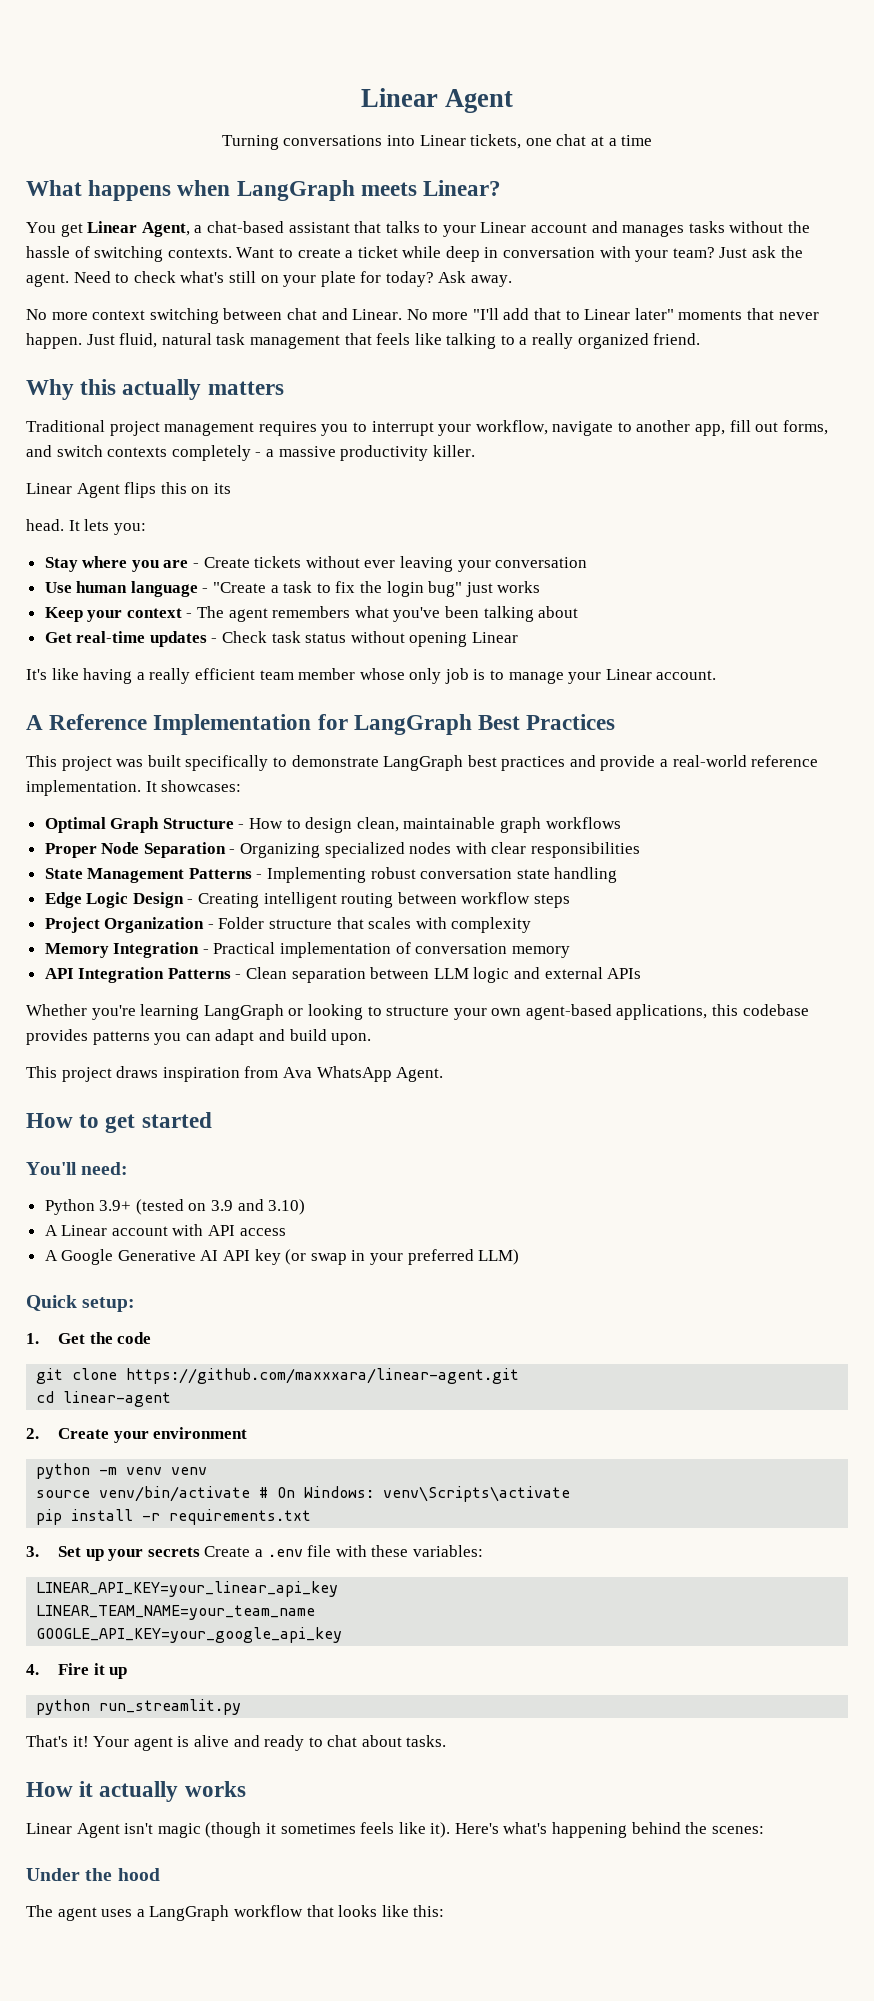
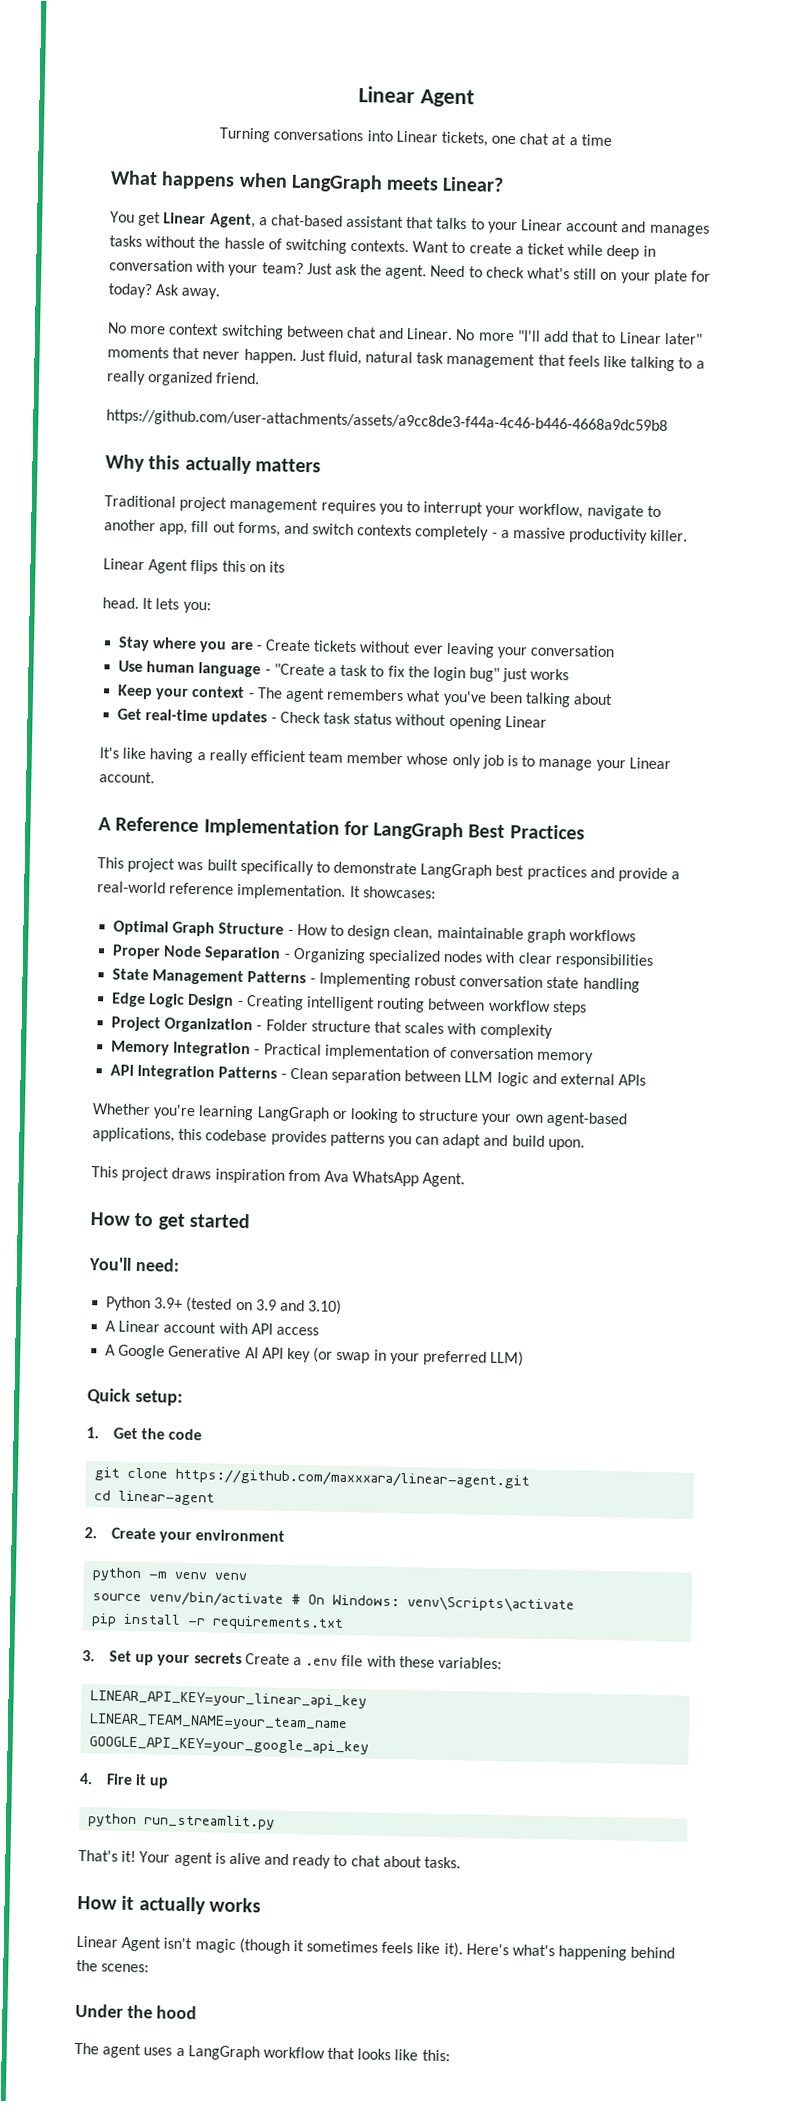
(701, 339) none -> [106,409,668,435] // https://github.com/user-attachments/assets/a9cc8de3-f44a-4c46-b446-4668a9dc59b8

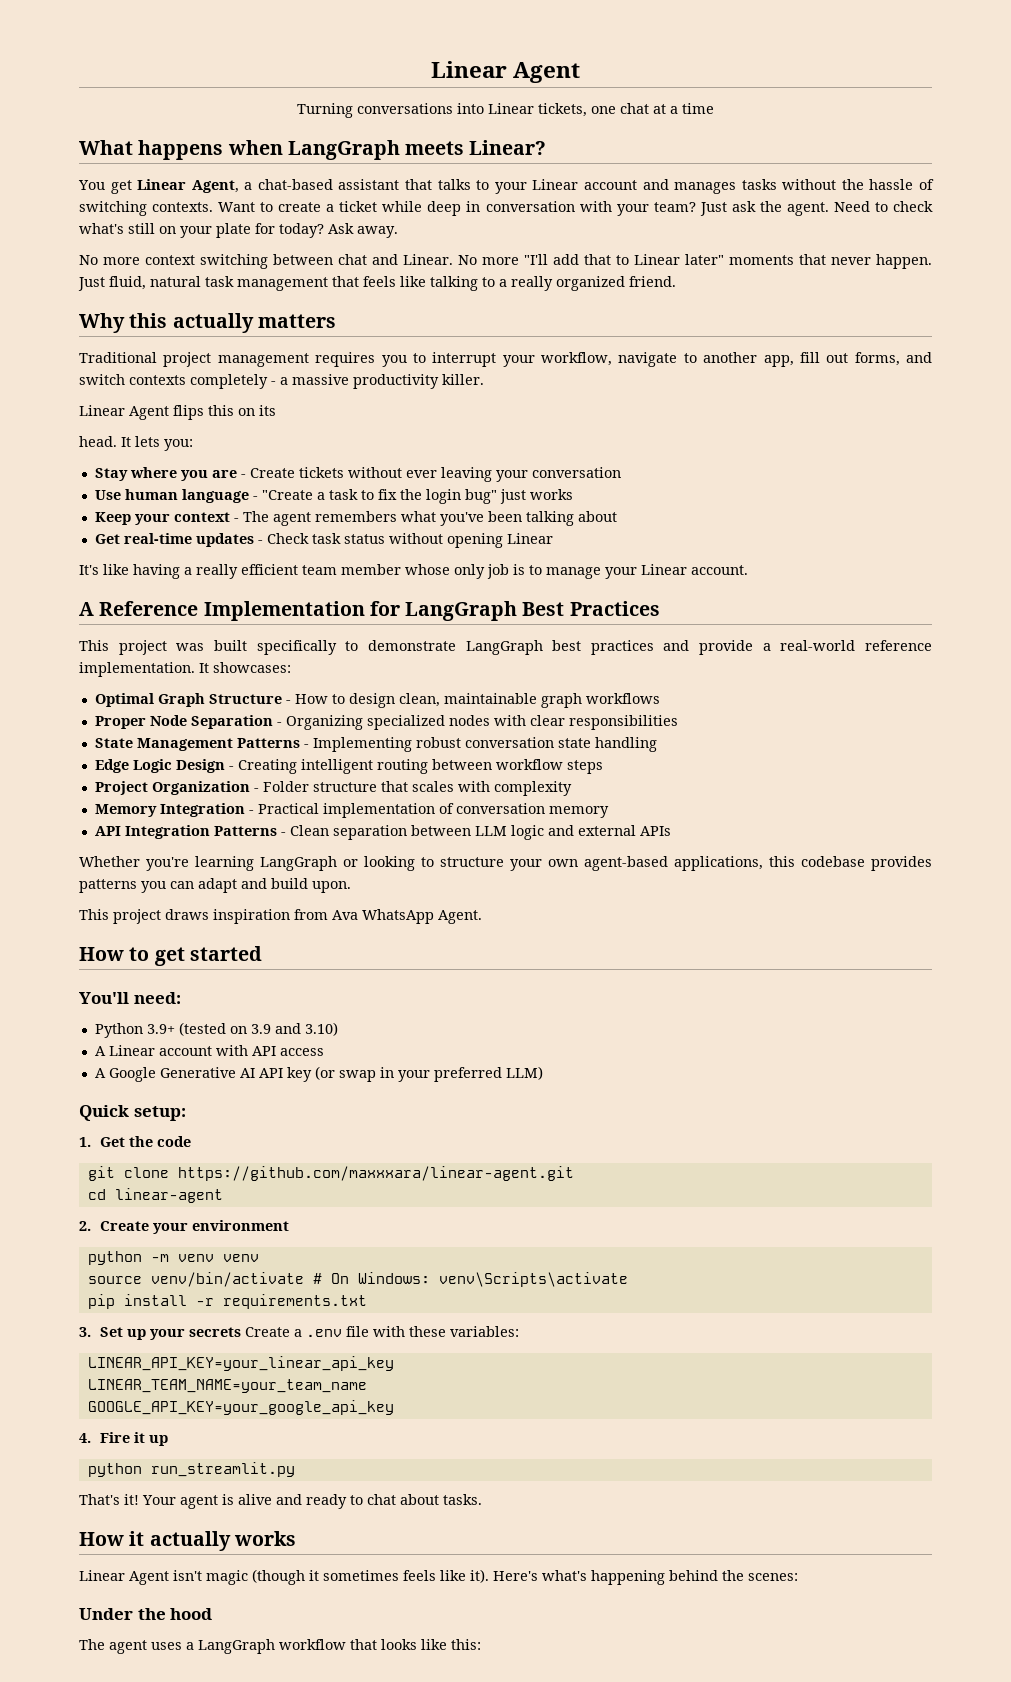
[106,409,668,435] // https://github.com/user-attachments/assets/a9cc8de3-f44a-4c46-b446-4668a9dc59b8 -> (676, 281) none

